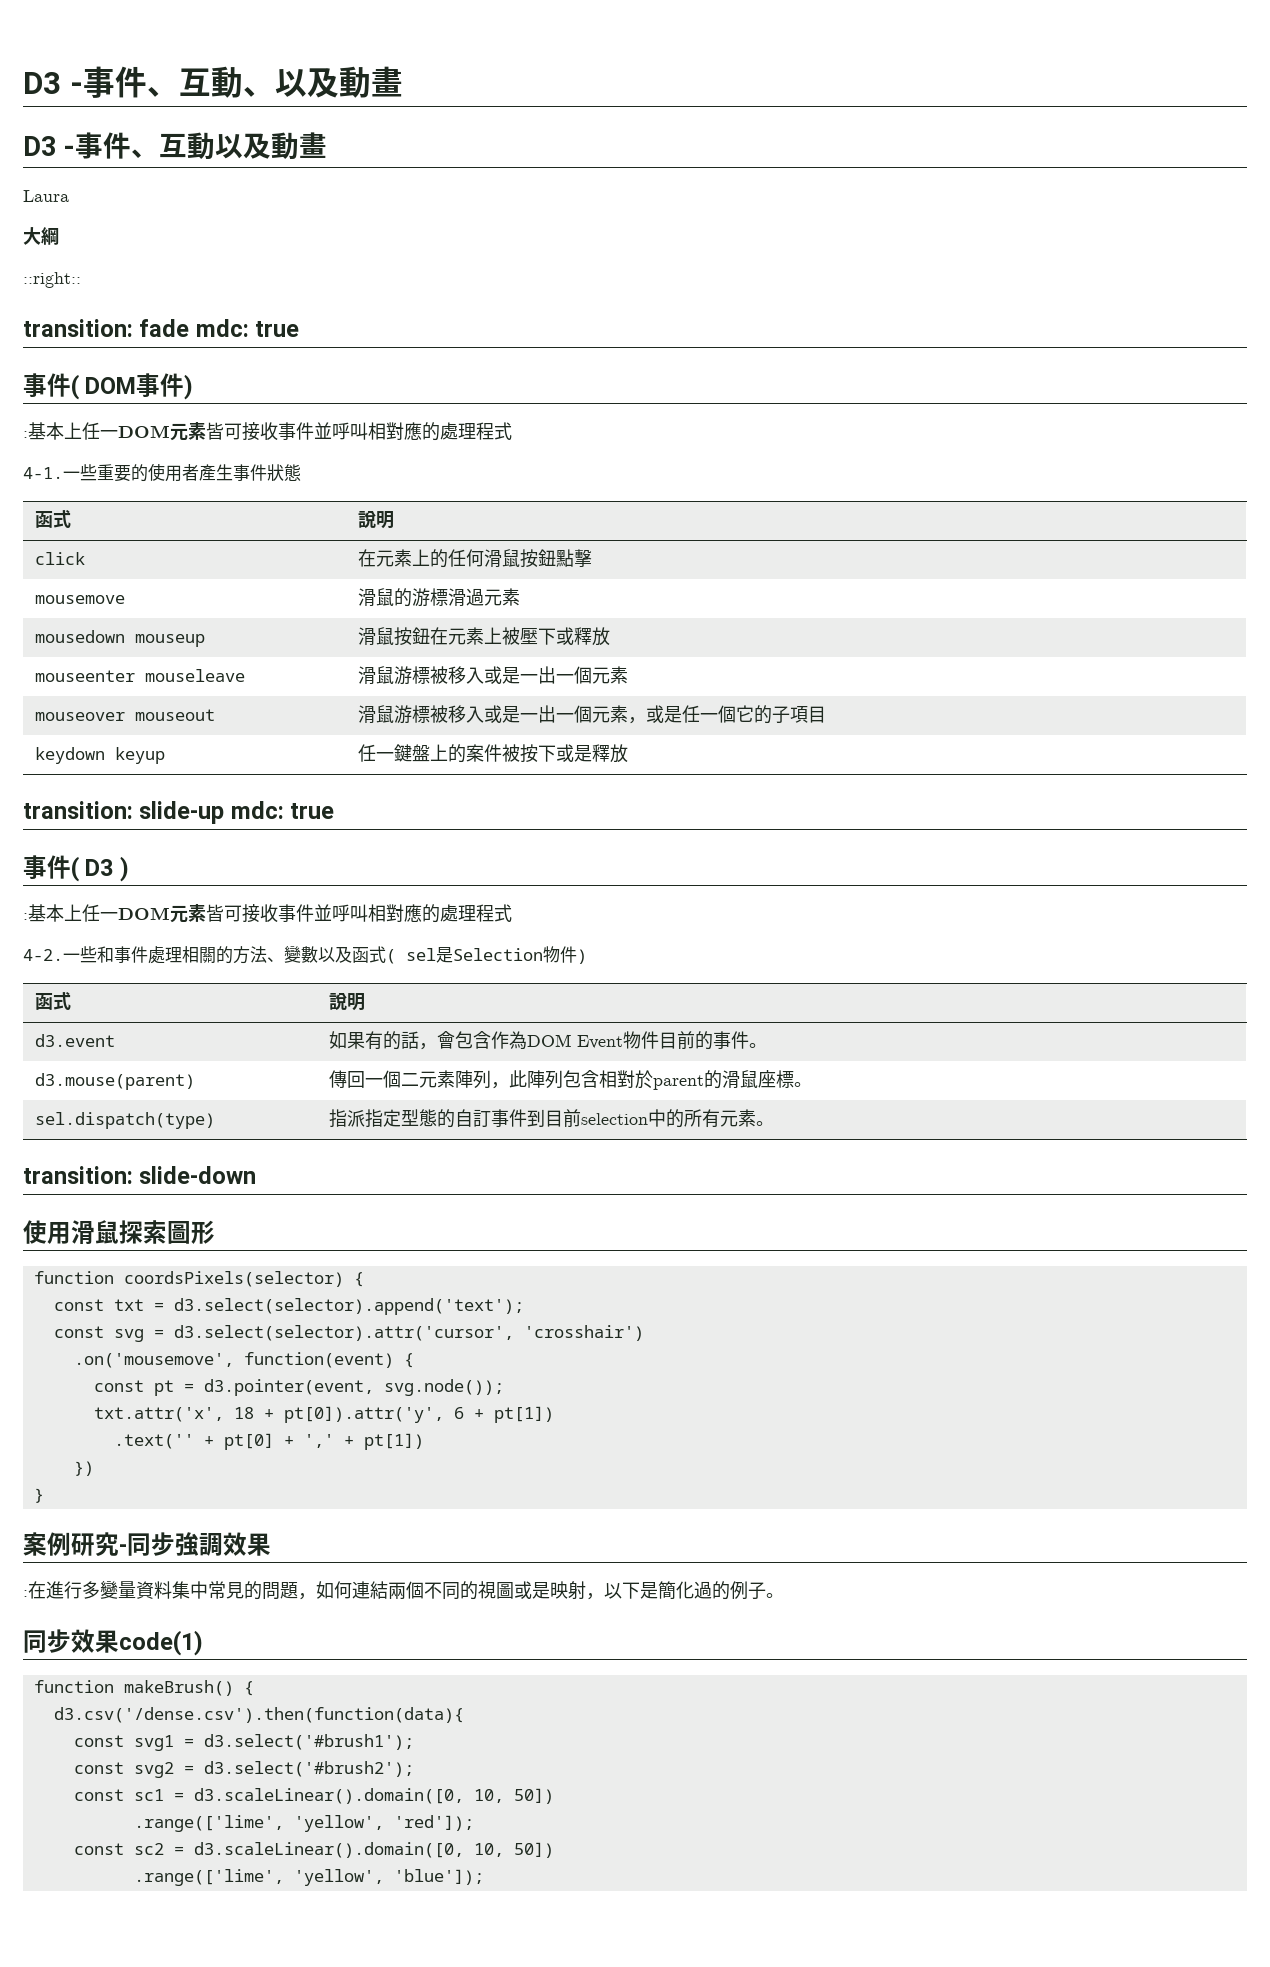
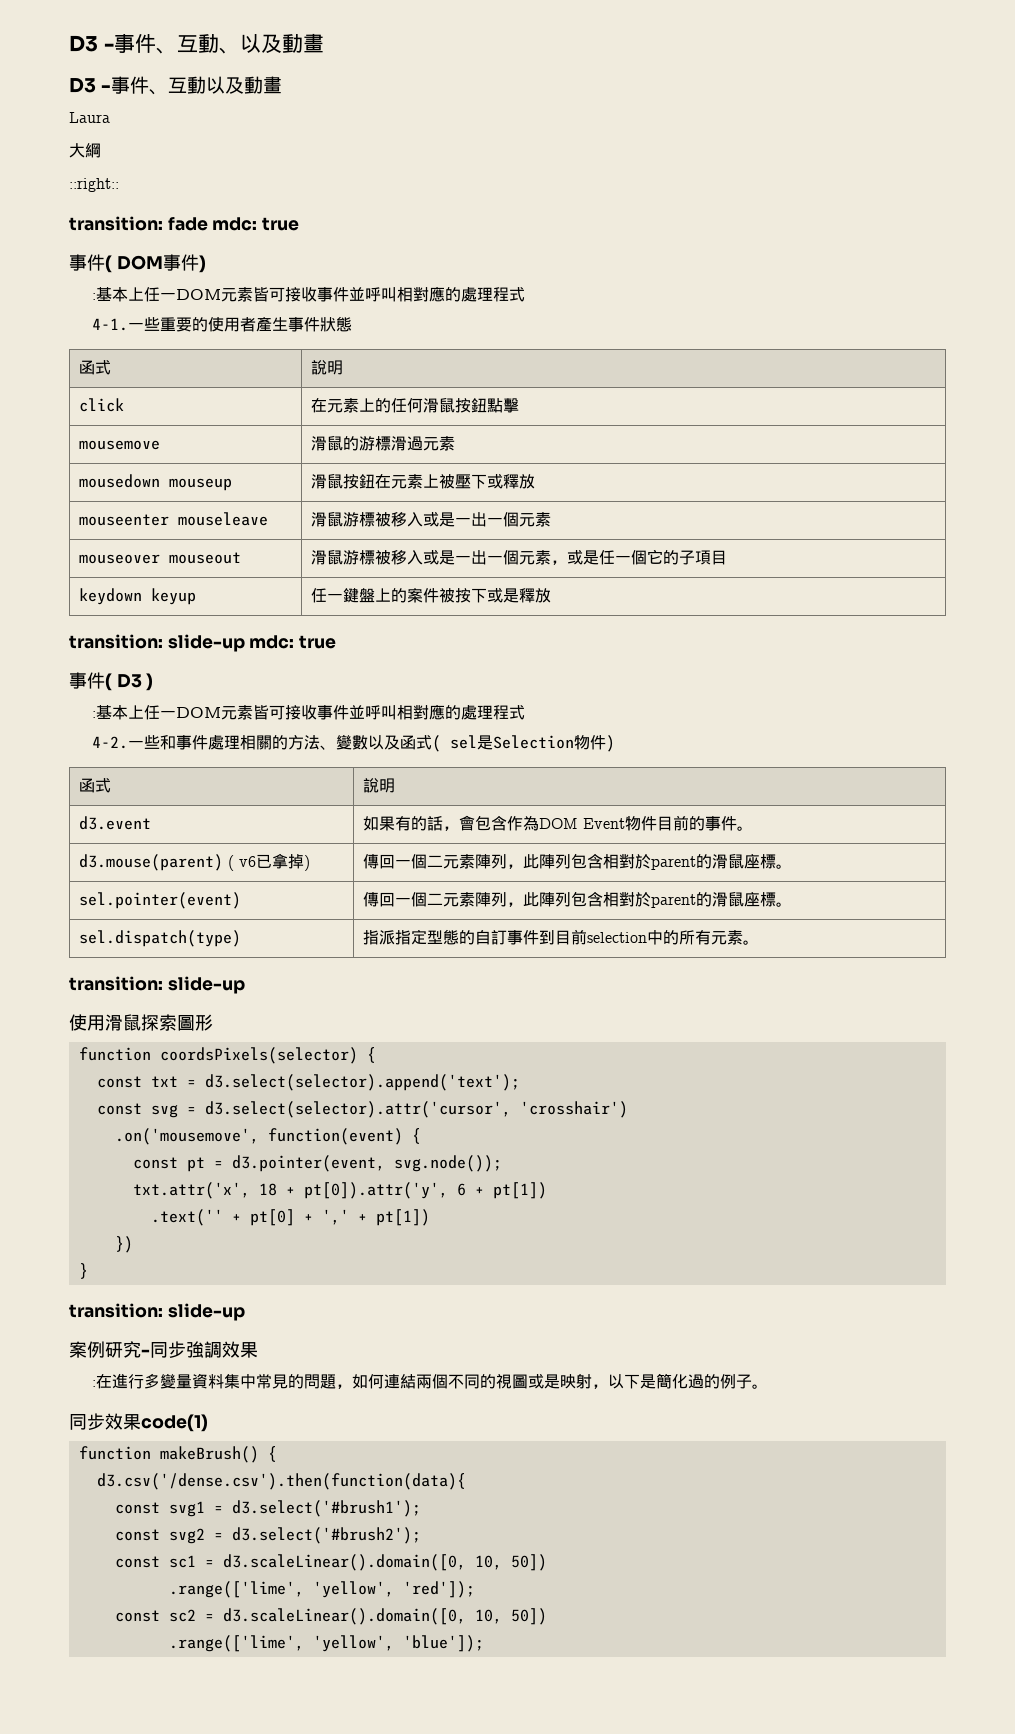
(196, 1081) none -> [227,853,310,871] [362,853,792,870] [78,892,241,909] ( v6已拿掉) | 傳回一個二元素陣列，此陣列包含相對於parent的滑鼠座標。 // sel.pointer(event)
[139,1166,257,1184] slide-down -> [167,976,245,994] slide-up
(44, 1495) none -> [69,1303,245,1321] // transition: slide-up

